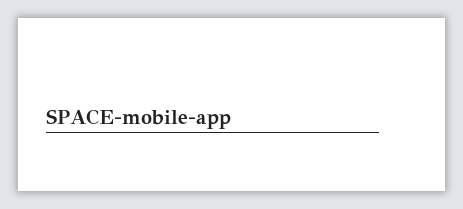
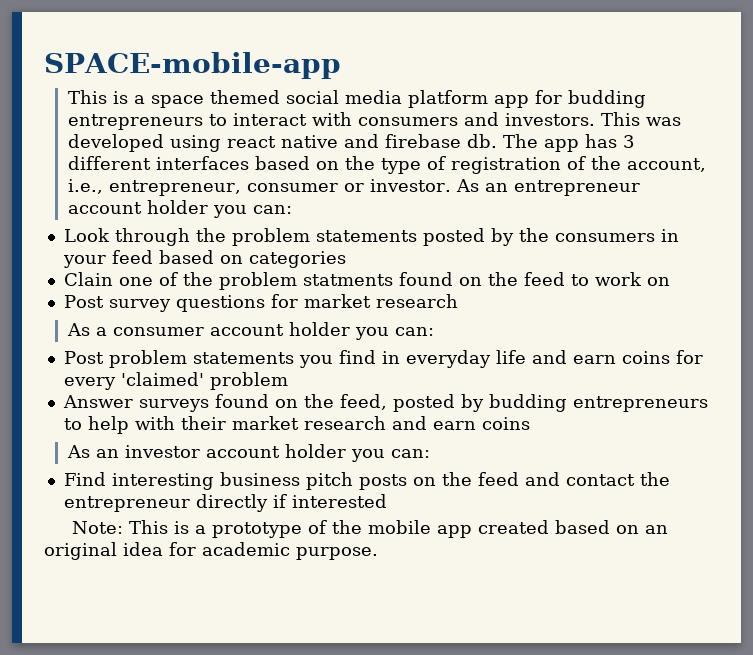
(231, 119) none -> [67,90,646,108] [67,112,681,130] [67,134,634,152] [67,156,706,174] [67,179,640,196] [67,200,292,218] [63,228,679,246] [62,250,346,268] [63,272,670,290] [63,294,458,312] [66,322,434,340] [63,350,703,368] [63,372,288,390] [62,394,708,412] [63,416,530,434] [66,444,430,462] [63,472,670,490] [63,494,387,512] [71,520,668,538] [44,542,378,560] // This is a space themed social media platform app for budding entrepreneurs to interact with consumers and investors. This was developed using react native and firebase db. The app has 3 different interfaces based on the type of registration of the account, i.e., entrepreneur, consumer or investor. As an entrepreneur account holder you can: // Look through the problem statements posted by the consumers in your feed based on categories // Clain one of the problem statments found on the feed to work on // Post survey questions for market research // As a consumer account holder you can: // Post problem statements you find in everyday life and earn coins for every 'claimed' problem // Answer surveys found on the feed, posted by budding entrepreneurs to help with their market research and earn coins // As an investor account holder you can: // Find interesting business pitch posts on the feed and contact the entrepreneur directly if interested // Note: This is a prototype of the mobile app created based on an original idea for academic purpose.

